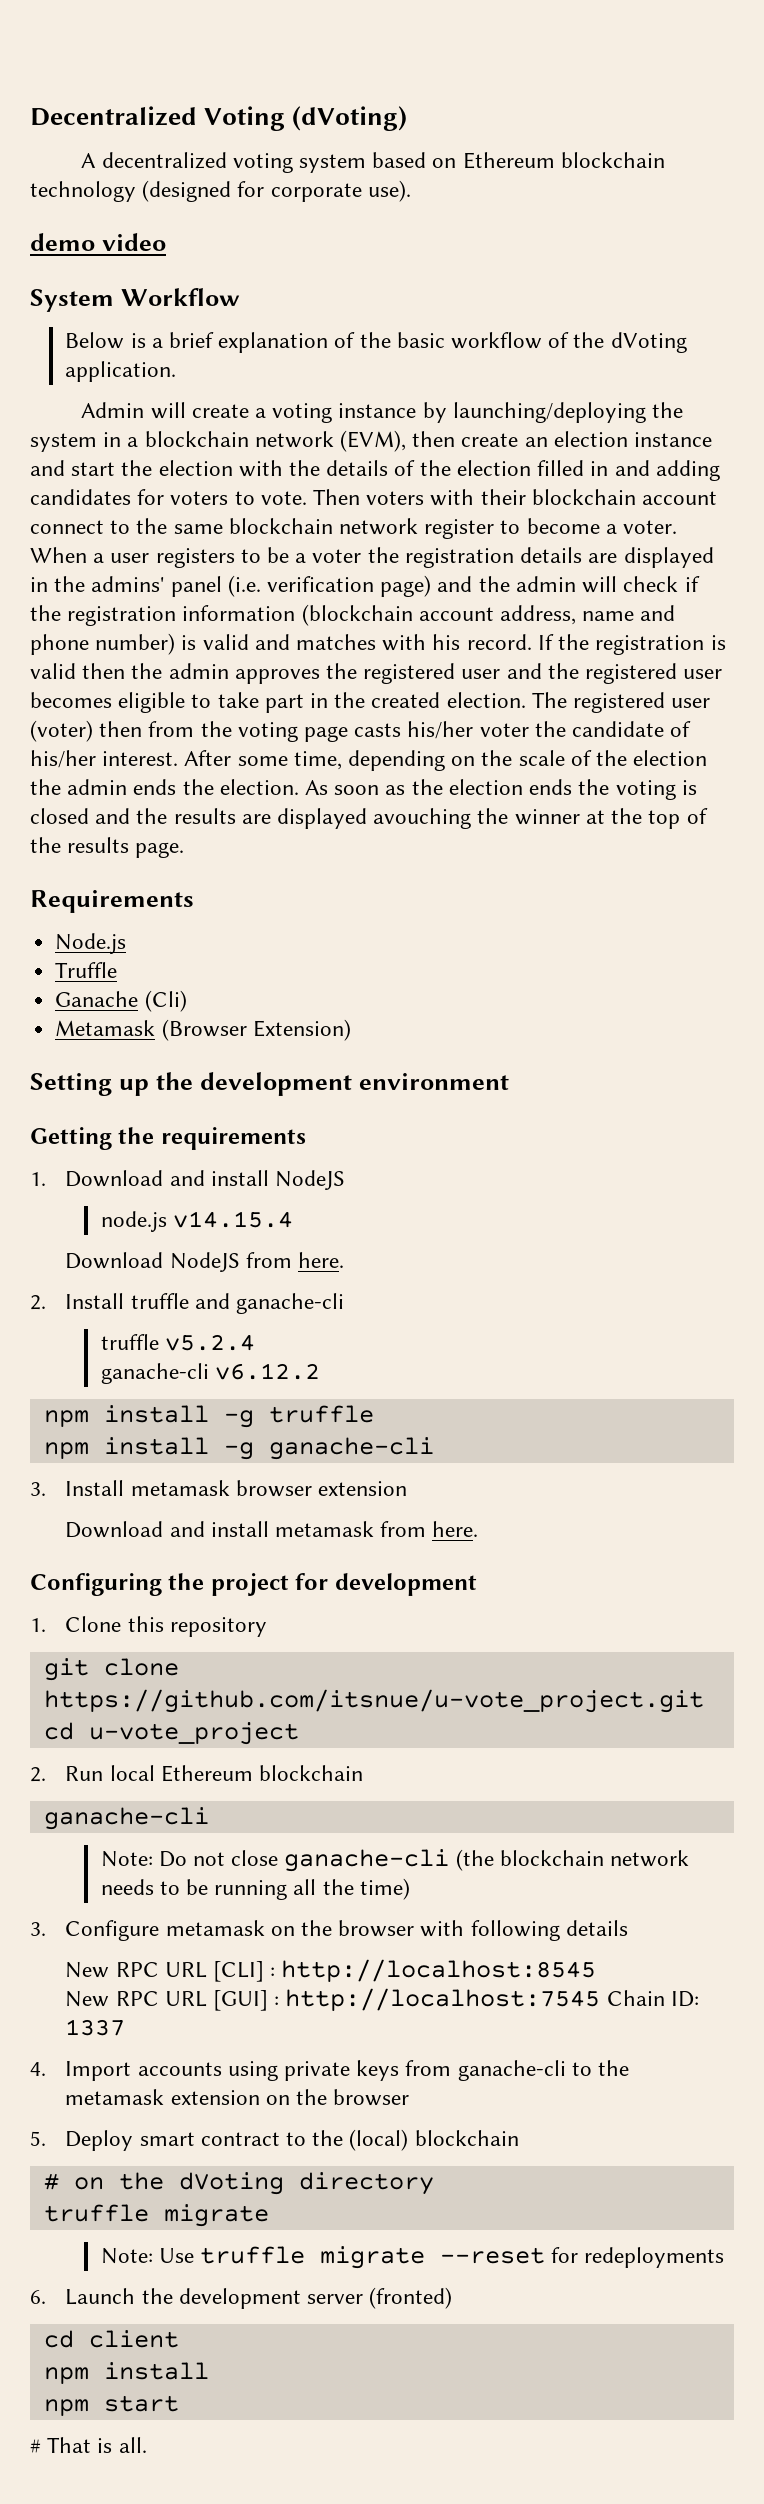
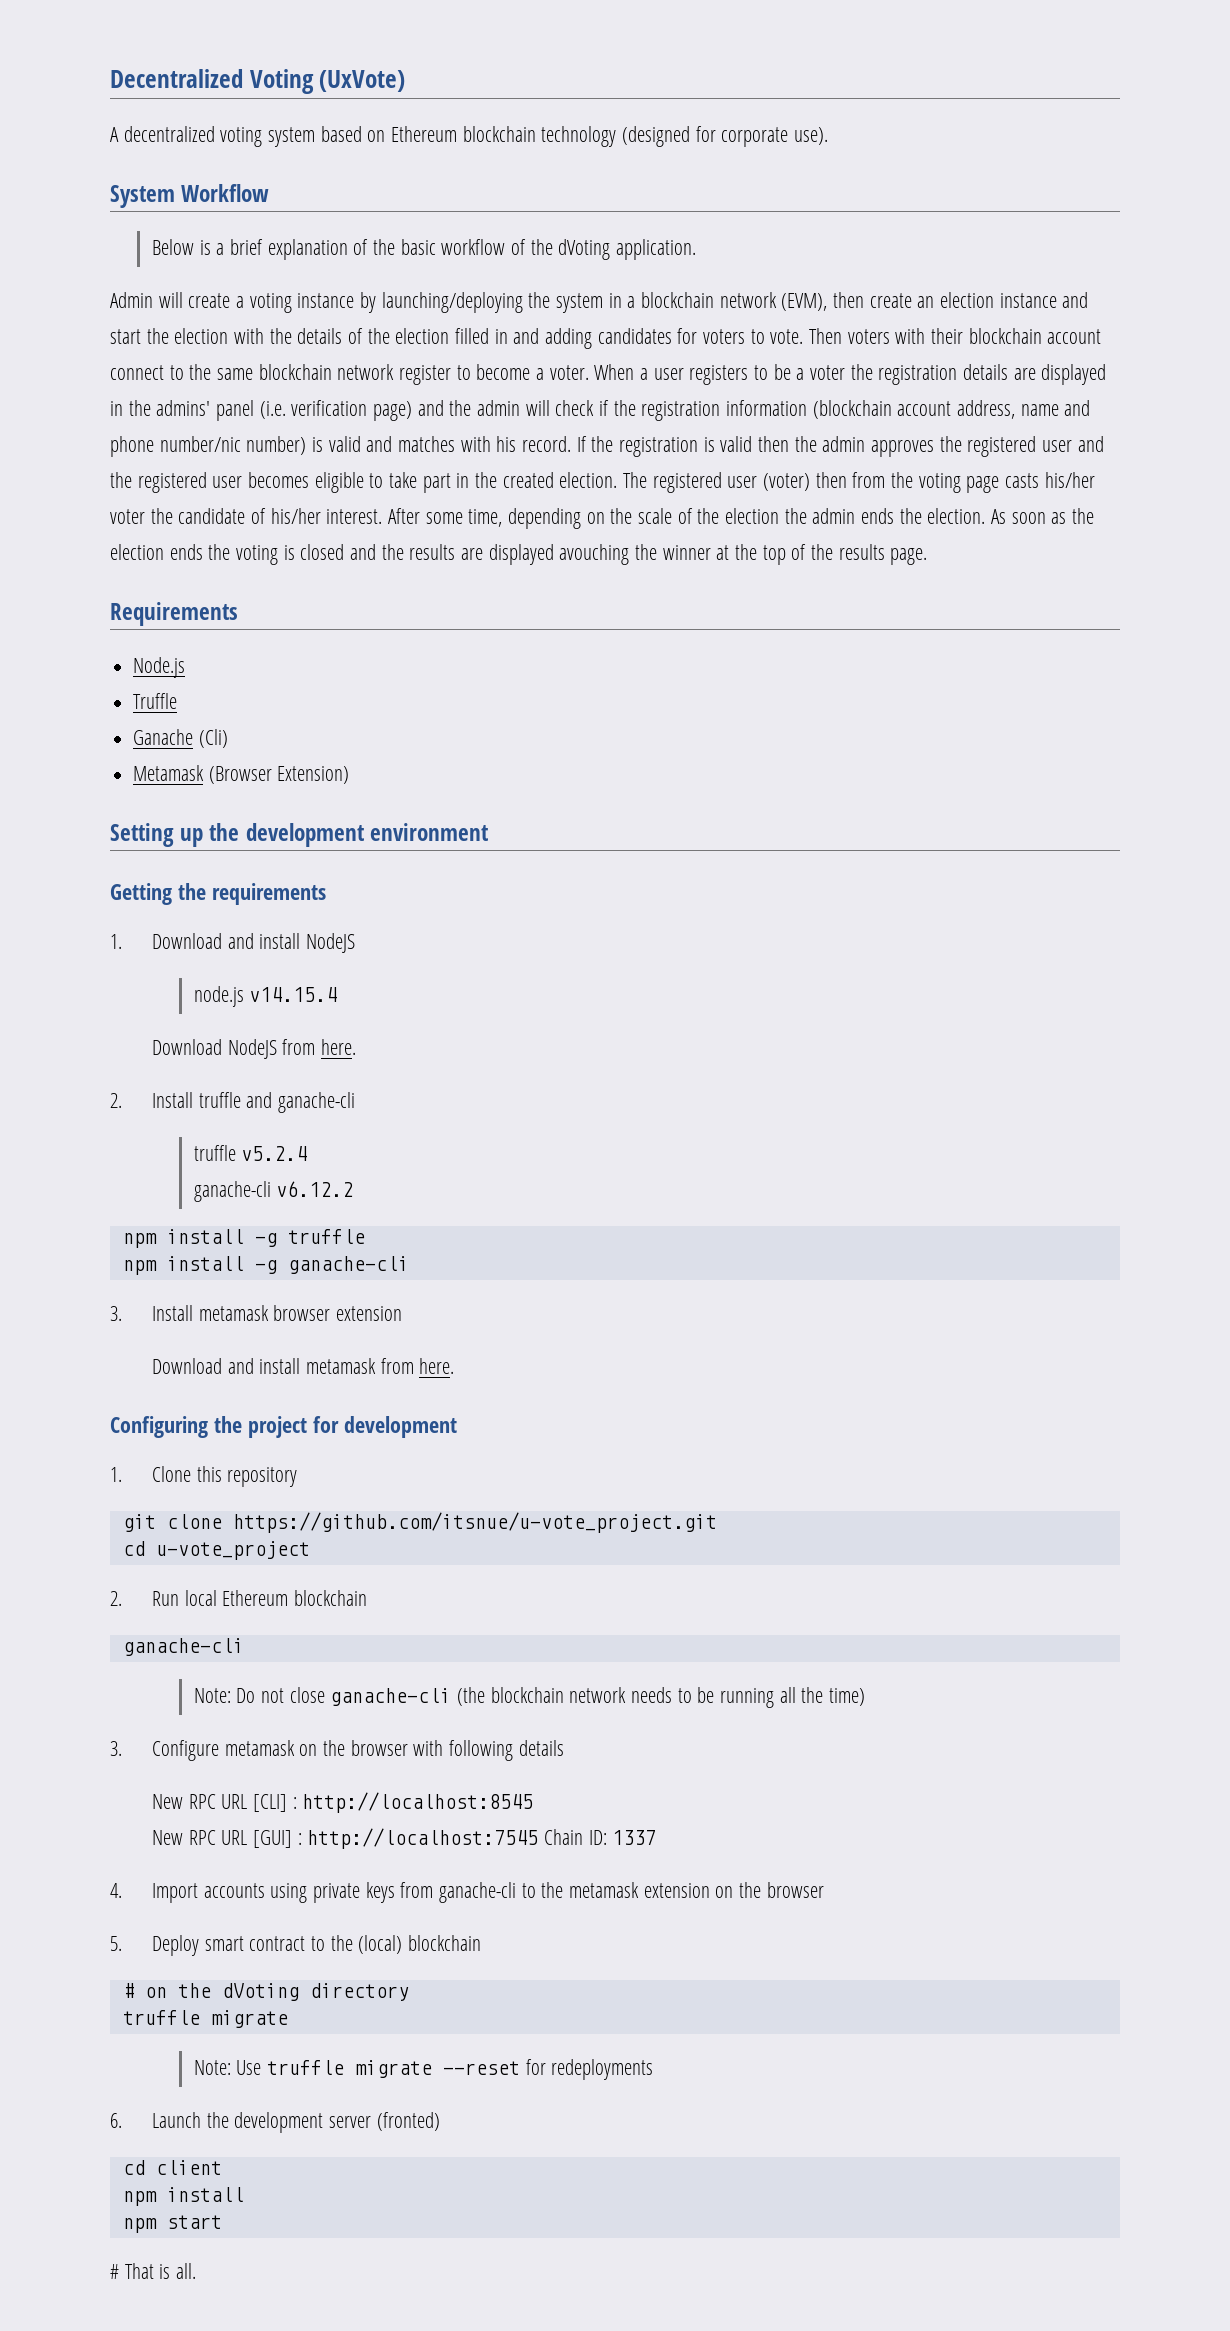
[292,106,408,131] (dVoting) -> [319,70,406,92] (UxVote)
[30,233,166,251] // demo video -> (829, 136) none
(89, 644) none -> [159,436,241,452] number/nic

